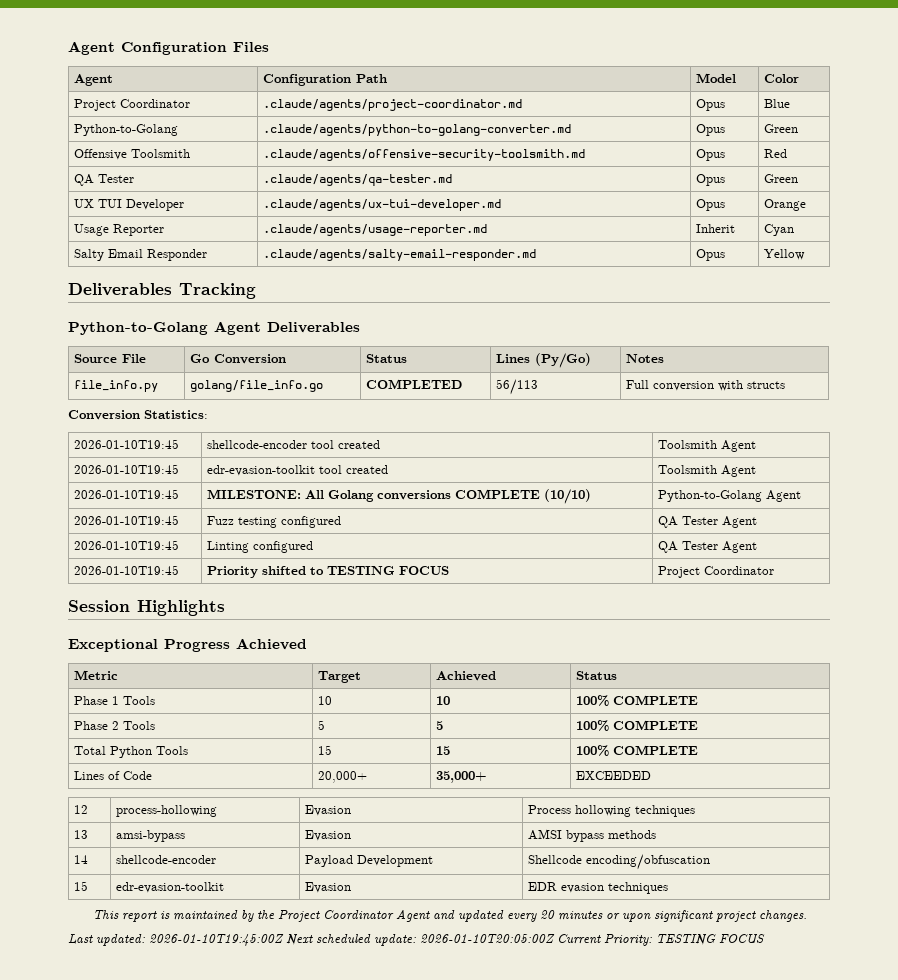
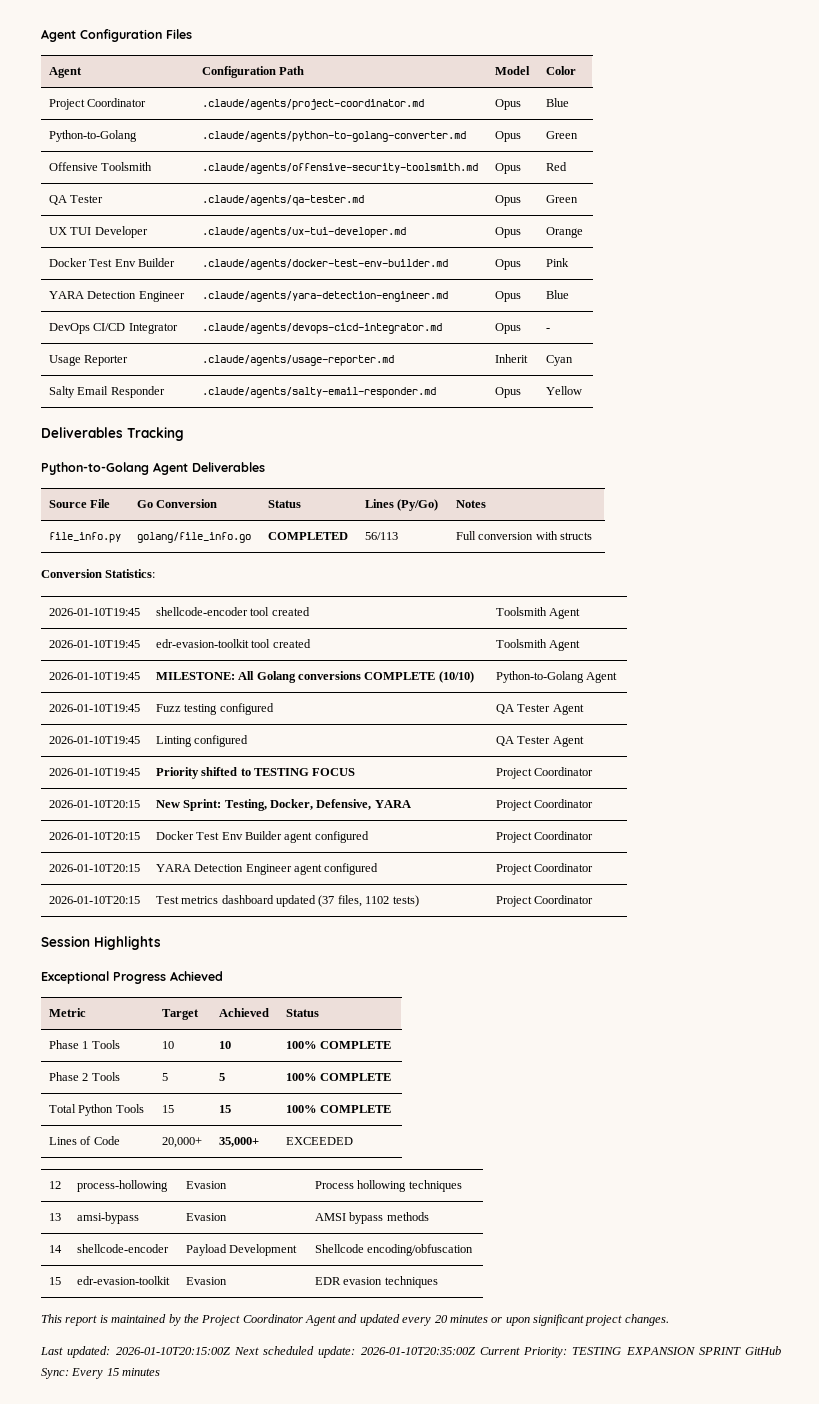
(806, 205) none -> [48,258,176,267] [201,259,448,270] [494,259,521,270] [545,258,569,267] [48,291,185,302] [201,291,448,302] [494,291,521,302] [545,290,569,299] [48,323,178,334] [201,323,442,334] [494,323,521,334] [545,328,550,331] // Docker Test Env Builder | .claude/agents/docker-test-env-builder.md | Opus | Pink // YARA Detection Engineer | .claude/agents/yara-detection-engineer.md | Opus | Blue // DevOps CI/CD Integrator | .claude/agents/devops-cicd-integrator.md | Opus | -
(774, 570) none -> [48,800,140,808] [155,799,411,811] [495,799,594,811] [48,832,140,840] [155,831,369,843] [495,831,594,843] [48,864,140,872] [155,863,379,875] [495,863,594,875] [48,896,140,904] [155,895,419,907] [495,895,594,907] // 2026-01-10T20:15 | New Sprint: Testing, Docker, Defensive, YARA | Project Coordinator // 2026-01-10T20:15 | Docker Test Env Builder agent configured | Project Coordinator // 2026-01-10T20:15 | YARA Detection Engineer agent configured | Project Coordinator // 2026-01-10T20:15 | Test metrics dashboard updated (37 files, 1102 tests) | Project Coordinator
[149,934,284,946] 2026-01-10T19:45:00Z -> [115,1347,231,1355] 2026-01-10T20:15:00Z
[420,934,555,943] 2026-01-10T20:05:00Z -> [360,1347,476,1355] 2026-01-10T20:35:00Z
[719,934,765,943] FOCUS -> [625,1346,781,1355] [41,1368,161,1379] EXPANSION SPRINT GitHub Sync: Every 15 minutes

